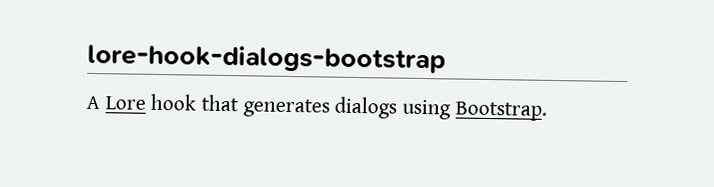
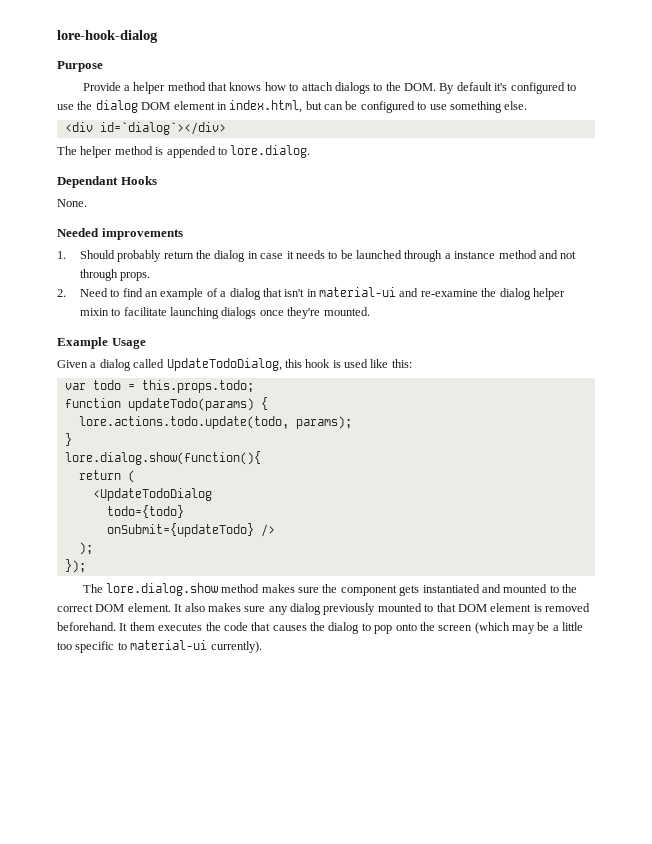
[87,43,446,74] [86,93,547,121] lore-hook-dialogs-bootstrap // A Lore hook that generates dialogs using Bootstrap. -> [57,30,158,43] [57,61,103,72] [82,82,576,94] [57,100,528,113] [64,122,226,135] [57,145,311,158] [57,176,157,188] [57,199,87,207] [57,228,183,240] [57,250,577,262] [79,269,151,281] [57,287,565,300] [79,307,370,319] [57,337,146,349] [57,358,412,371] [64,380,254,393] [64,397,268,411] [78,416,352,429] [64,433,72,446] [64,451,261,465] [78,470,135,483] [92,488,212,501] [106,505,184,518] [106,523,275,537] [78,542,93,555] [64,559,86,573] [82,583,578,596] [57,603,590,615] [57,622,584,634] [57,640,262,653] lore-hook-dialog // Purpose // Provide a helper method that knows how to attach dialogs to the DOM. By default it's configured to use the dialog DOM element in index.html, but can be configured to use something else. // <div id=`dialog`></div> // The helper method is appended to lore.dialog. // Dependant Hooks // None. // Needed improvements // 1. Should probably return the dialog in case it needs to be launched through a instance method and not through props. // 2. Need to find an example of a dialog that isn't in material-ui and re-examine the dialog helper mixin to facilitate launching dialogs once they're mounted. // Example Usage // Given a dialog called UpdateTodoDialog, this hook is used like this: // var todo = this.props.todo; // function updateTodo(params) { // lore.actions.todo.update(todo, params); // } // lore.dialog.show(function(){ // return ( // <UpdateTodoDialog // todo={todo} // onSubmit={updateTodo} /> // ); // }); // The lore.dialog.show method makes sure the component gets instantiated and mounted to the correct DOM element. It also makes sure any dialog previously mounted to that DOM element is removed beforehand. It them executes the code that causes the dialog to pop onto the screen (which may be a little too specific to material-ui currently).

